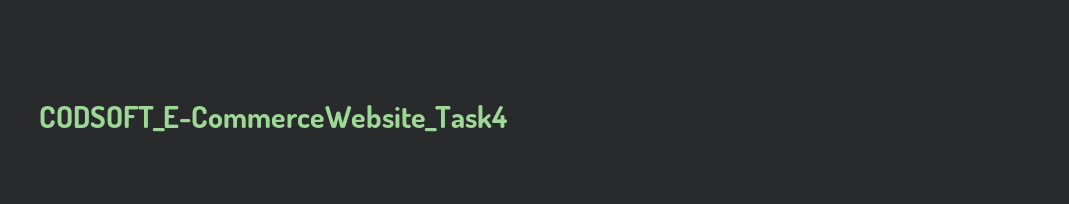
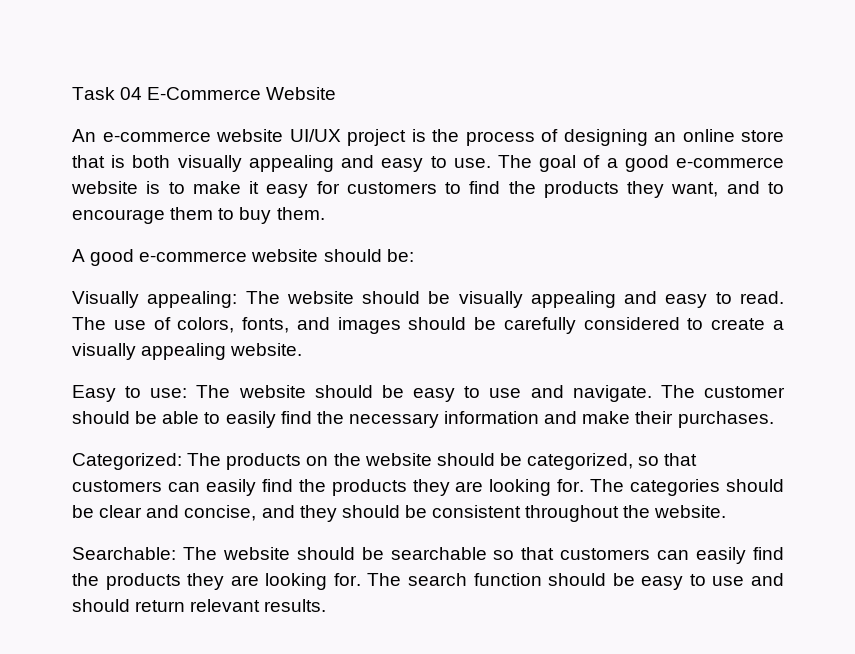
[39,105,508,132] CODSOFT_E-CommerceWebsite_Task4 -> [72,87,337,100] [72,129,784,146] [72,155,784,172] [71,181,784,198] [72,207,325,224] [72,249,414,266] [72,291,784,308] [72,317,784,334] [72,343,303,360] [72,385,785,402] [72,411,774,428] [72,453,698,470] [72,479,784,496] [72,505,727,522] [72,547,784,564] [72,573,784,590] [72,599,327,612] Task 04 E-Commerce Website // An e-commerce website UI/UX project is the process of designing an online store that is both visually appealing and easy to use. The goal of a good e-commerce website is to make it easy for customers to find the products they want, and to encourage them to buy them. // A good e-commerce website should be: // Visually appealing: The website should be visually appealing and easy to read. The use of colors, fonts, and images should be carefully considered to create a visually appealing website. // Easy to use: The website should be easy to use and navigate. The customer should be able to easily find the necessary information and make their purchases. // Categorized: The products on the website should be categorized, so that customers can easily find the products they are looking for. The categories should be clear and concise, and they should be consistent throughout the website. // Searchable: The website should be searchable so that customers can easily find the products they are looking for. The search function should be easy to use and should return relevant results.

